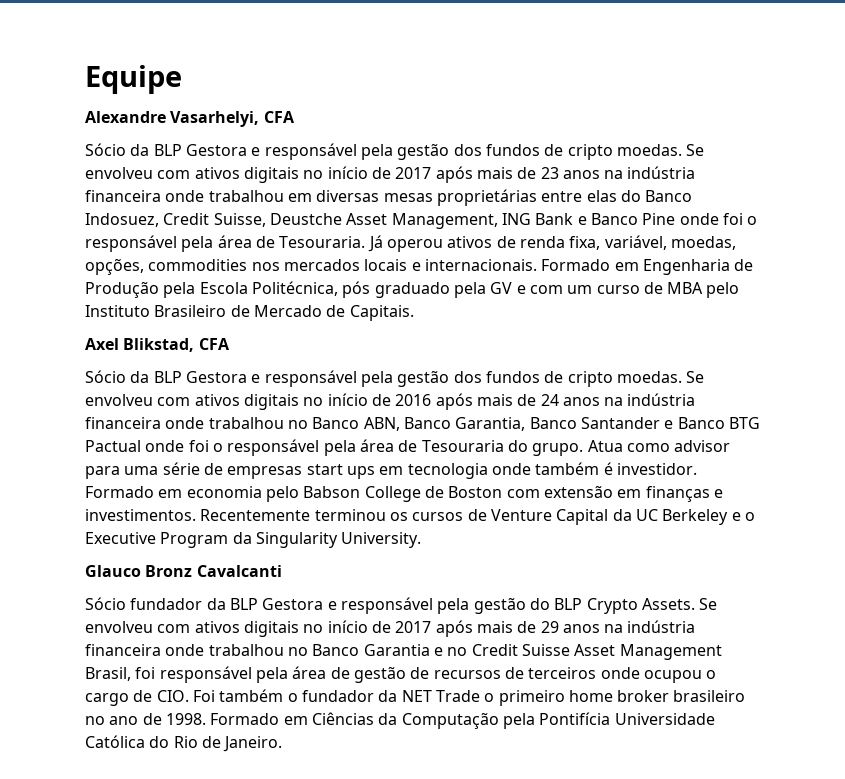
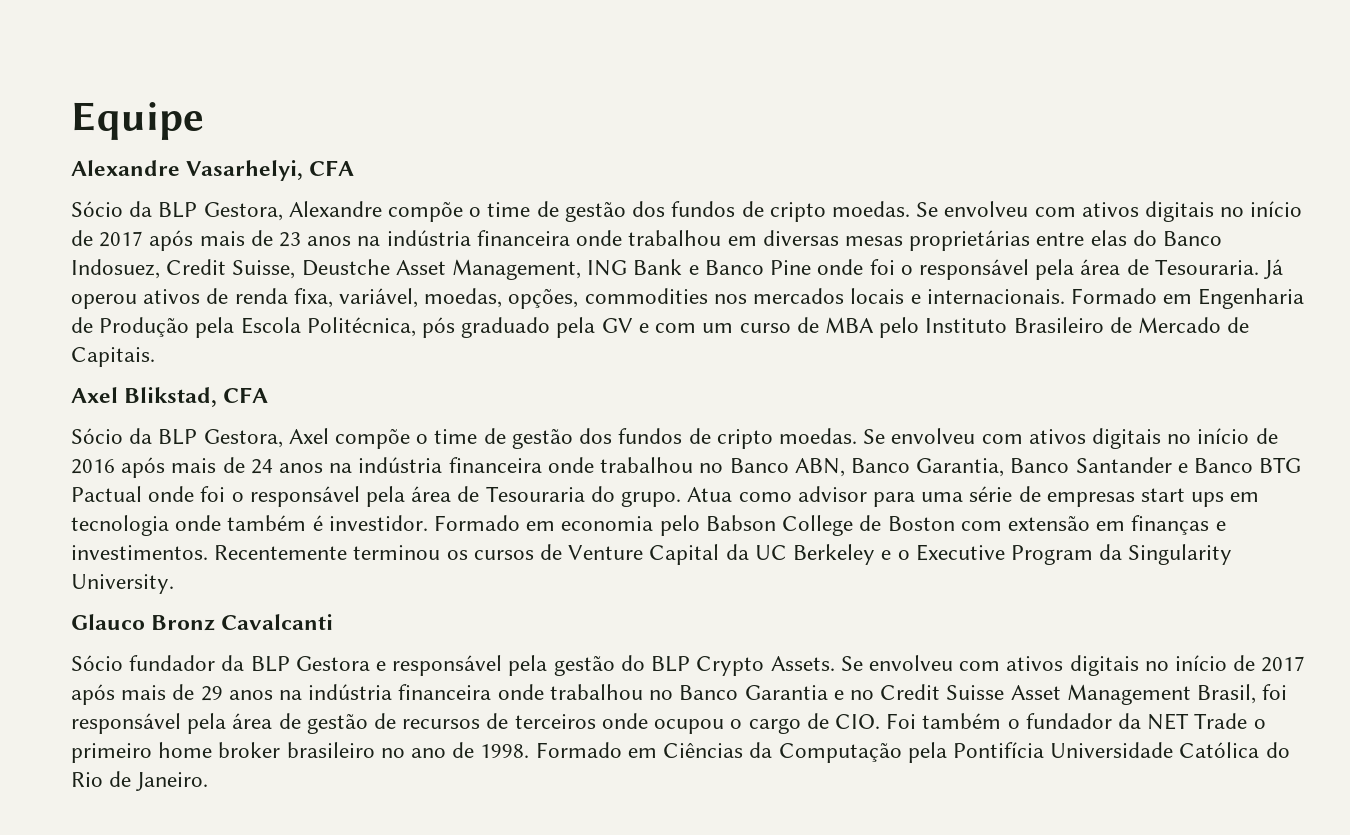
[185,143,393,160] Gestora e responsável pela -> [203,201,559,222] Gestora, Alexandre compõe o time de
[185,370,393,387] Gestora e responsável pela -> [203,428,506,449] Gestora, Axel compõe o time de

